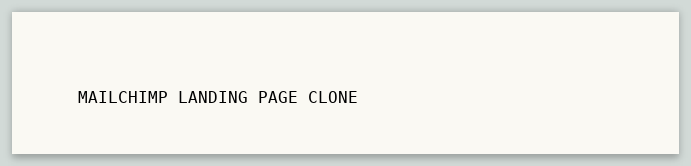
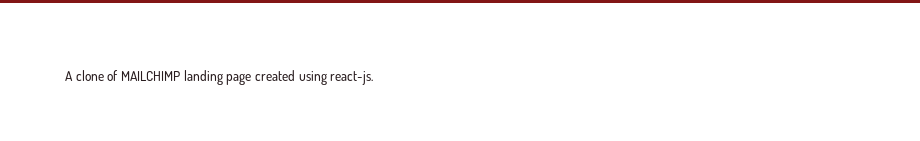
[78,91,358,103] MAILCHIMP LANDING PAGE CLONE -> [65,70,374,85] A clone of MAILCHIMP landing page created using react-js.

